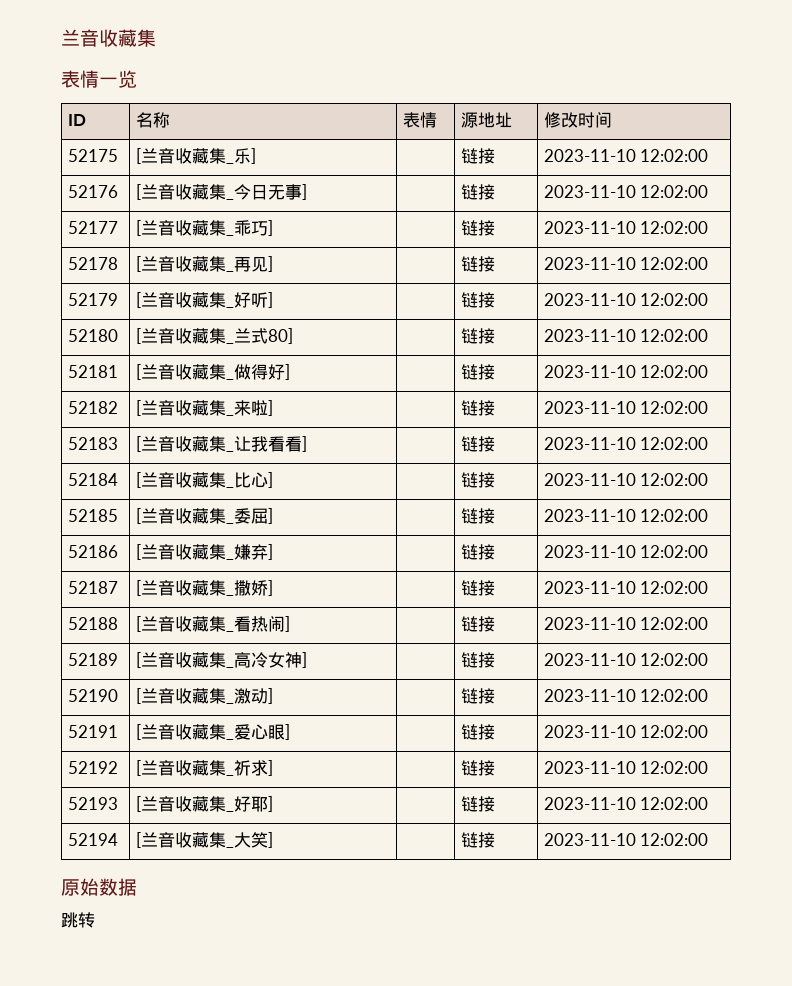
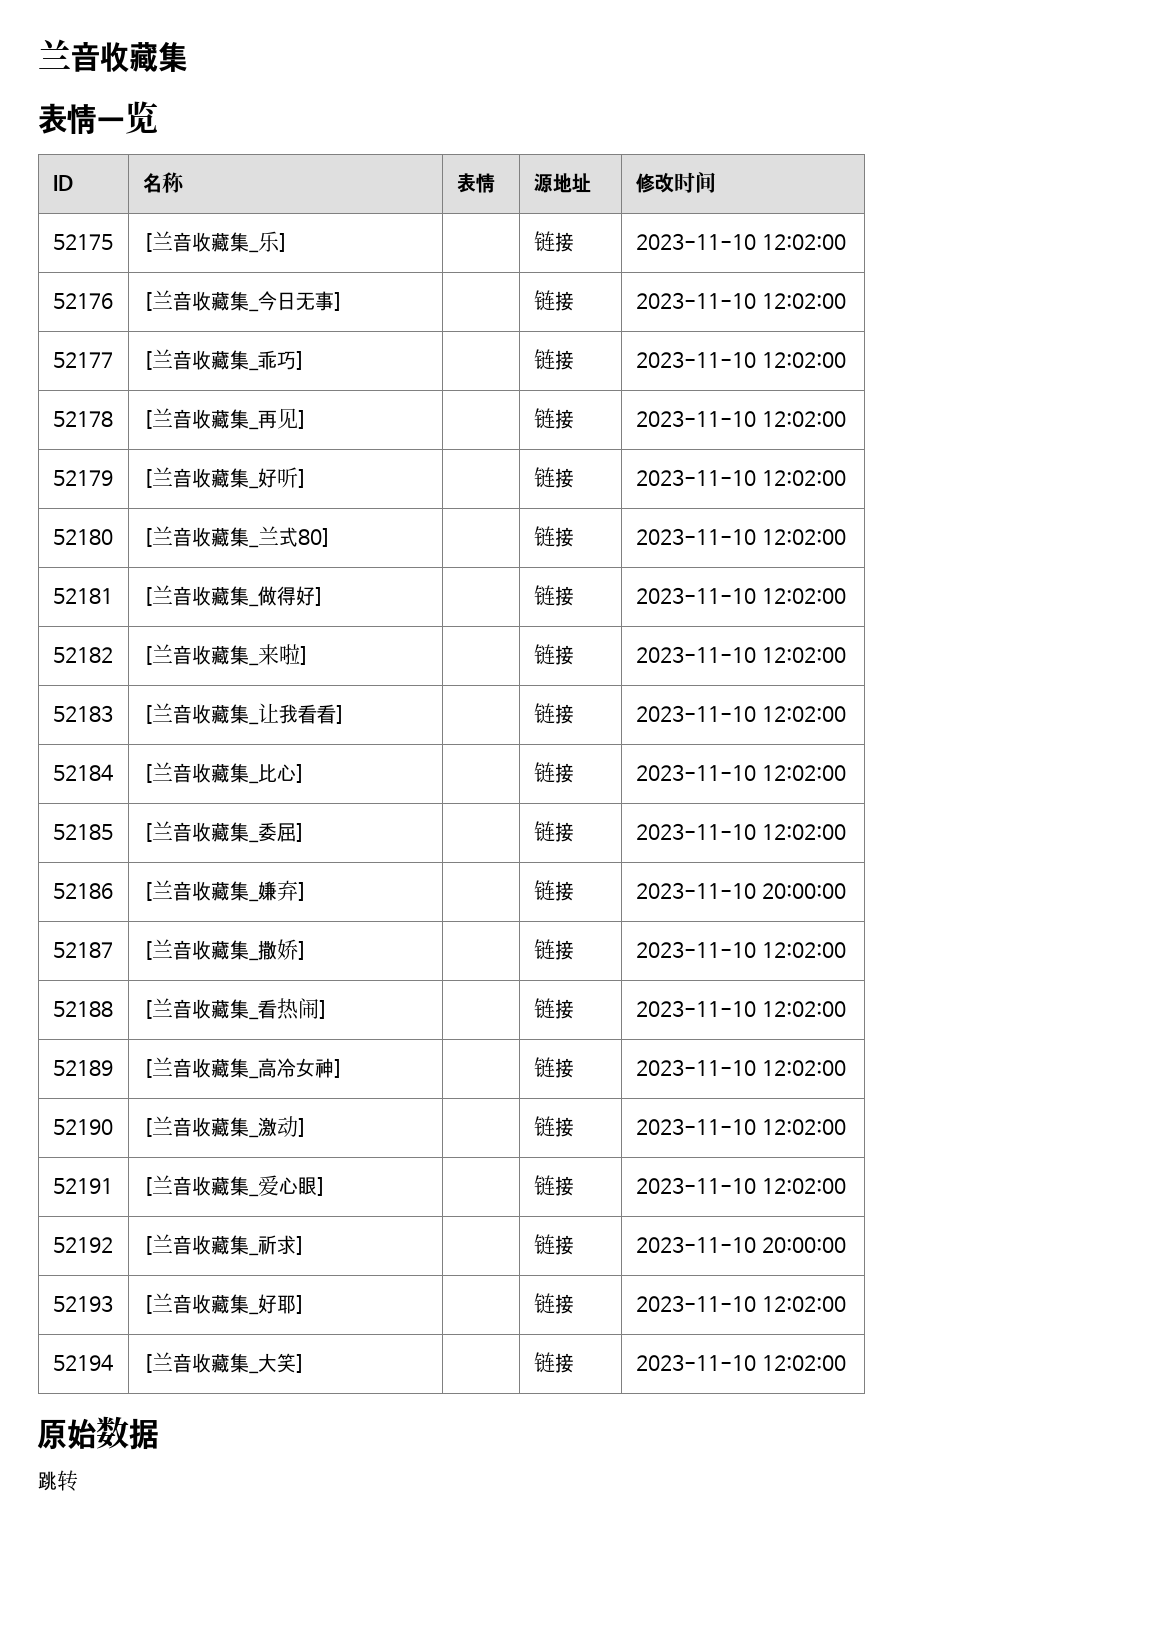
[640,545,709,558] 12:02:00 -> [761,883,846,899] 20:00:00
[640,761,709,774] 12:02:00 -> [761,1237,846,1253] 20:00:00

